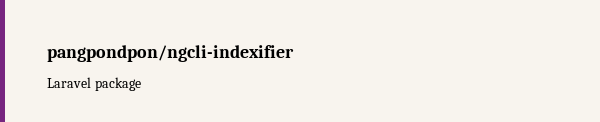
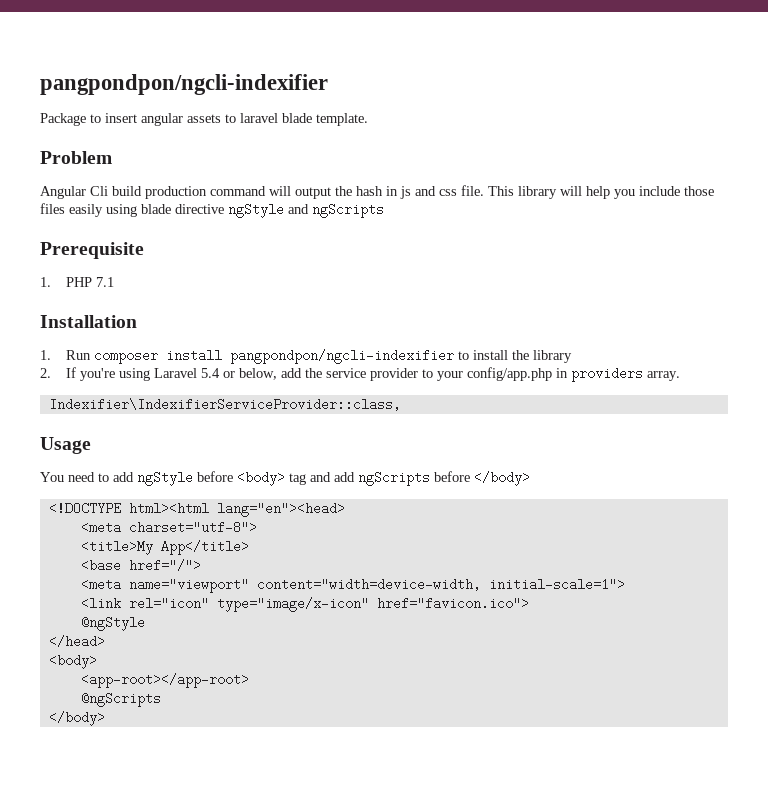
[47,77,141,91] Laravel package -> [40,113,368,126] [40,151,112,164] [40,185,714,199] [40,203,384,218] [40,242,144,259] [40,277,115,287] [40,315,137,328] [40,349,573,364] [40,367,681,382] [48,398,401,411] [40,437,91,454] [40,471,530,486] [48,502,345,517] [80,521,257,534] [80,540,249,555] [80,559,201,572] [80,578,625,593] [80,597,529,612] [80,616,145,631] [48,635,105,648] [48,654,97,669] [80,673,249,688] [80,692,161,707] [48,711,105,726] Package to insert angular assets to laravel blade template. // Problem // Angular Cli build production command will output the hash in js and css file. This library will help you include those files easily using blade directive ngStyle and ngScripts // Prerequisite // 1. PHP 7.1 // Installation // 1. Run composer install pangpondpon/ngcli-indexifier to install the library // 2. If you're using Laravel 5.4 or below, add the service provider to your config/app.php in providers array. // Indexifier\IndexifierServiceProvider::class, // Usage // You need to add ngStyle before <body> tag and add ngScripts before </body> // <!DOCTYPE html><html lang="en"><head> // <meta charset="utf-8"> // <title>My App</title> // <base href="/"> // <meta name="viewport" content="width=device-width, initial-scale=1"> // <link rel="icon" type="image/x-icon" href="favicon.ico"> // @ngStyle // </head> // <body> // <app-root></app-root> // @ngScripts // </body>

